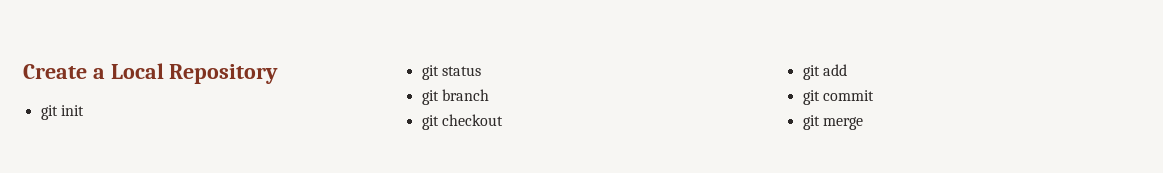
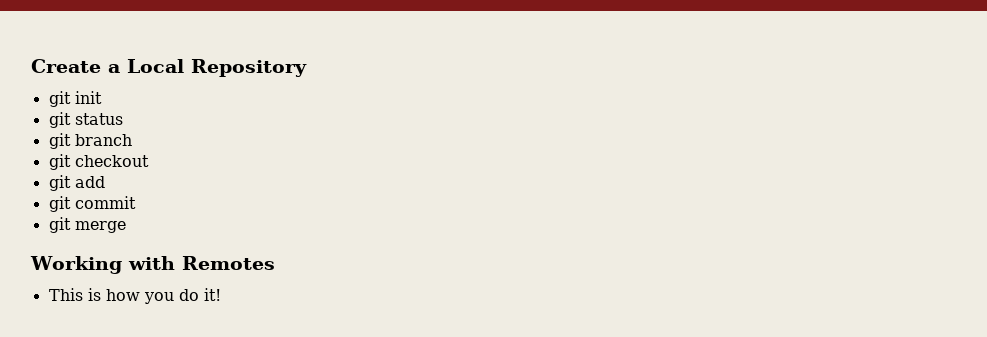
(863, 123) none -> [30,256,275,274] [48,288,221,304] // Working with Remotes // This is how you do it!

